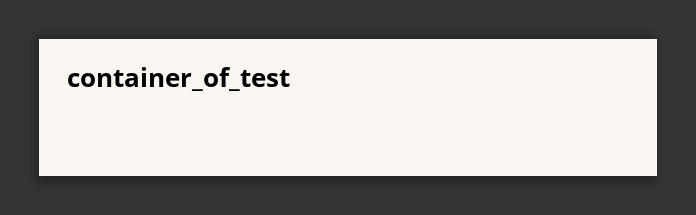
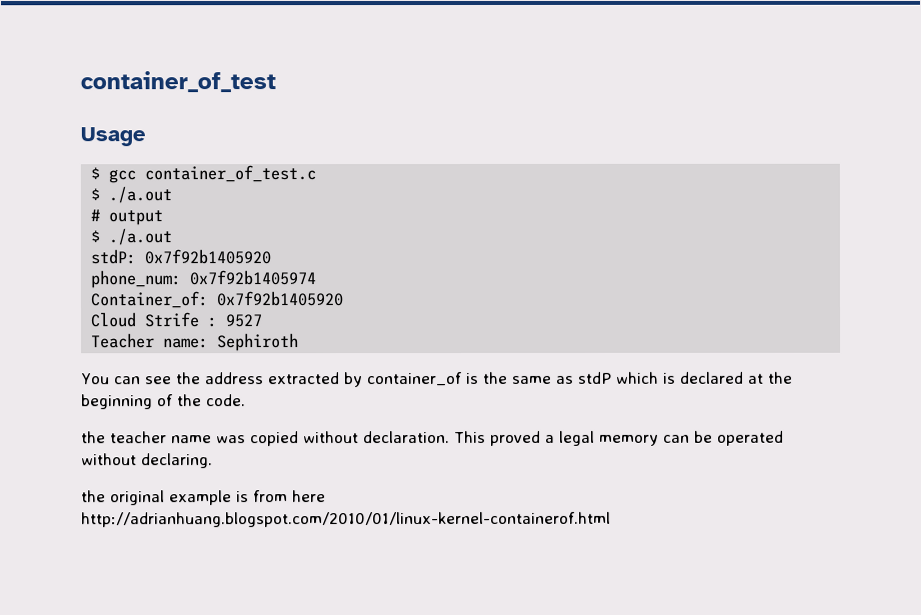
(290, 79) none -> [80,127,146,147] [90,165,317,184] [90,186,173,204] [90,209,164,226] [90,228,173,246] [90,249,272,265] [90,270,317,289] [90,291,344,309] [91,312,264,328] [91,333,300,352] [81,371,793,388] [81,394,246,410] [81,430,784,447] [81,453,213,469] [81,490,326,506] [81,511,611,528] // Usage // $ gcc container_of_test.c // $ ./a.out // # output // $ ./a.out // stdP: 0x7f92b1405920 // phone_num: 0x7f92b1405974 // Container_of: 0x7f92b1405920 // Cloud Strife : 9527 // Teacher name: Sephiroth // You can see the address extracted by container_of is the same as stdP which is declared at the beginning of the code. // the teacher name was copied without declaration. This proved a legal memory can be operated without declaring. // the original example is from here http://adrianhuang.blogspot.com/2010/01/linux-kernel-containerof.html

